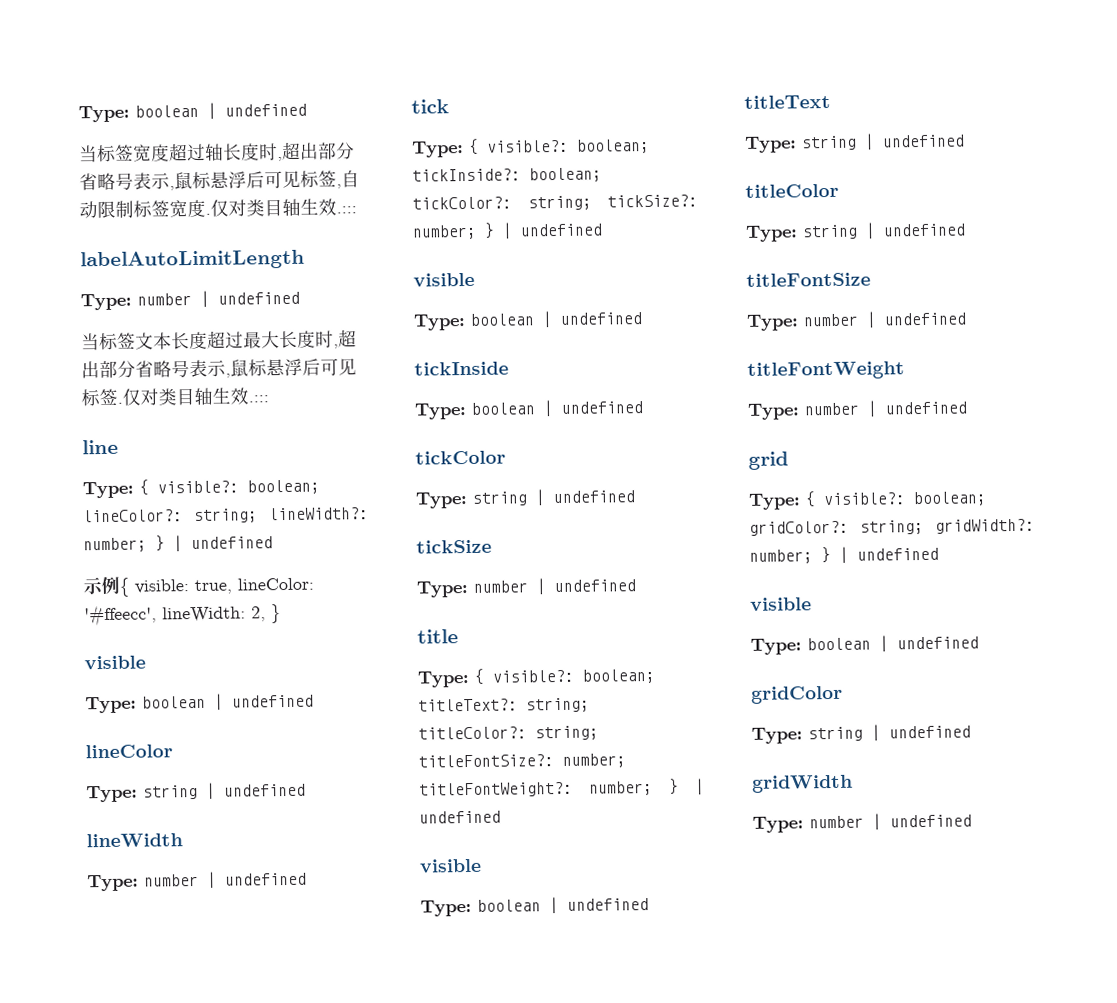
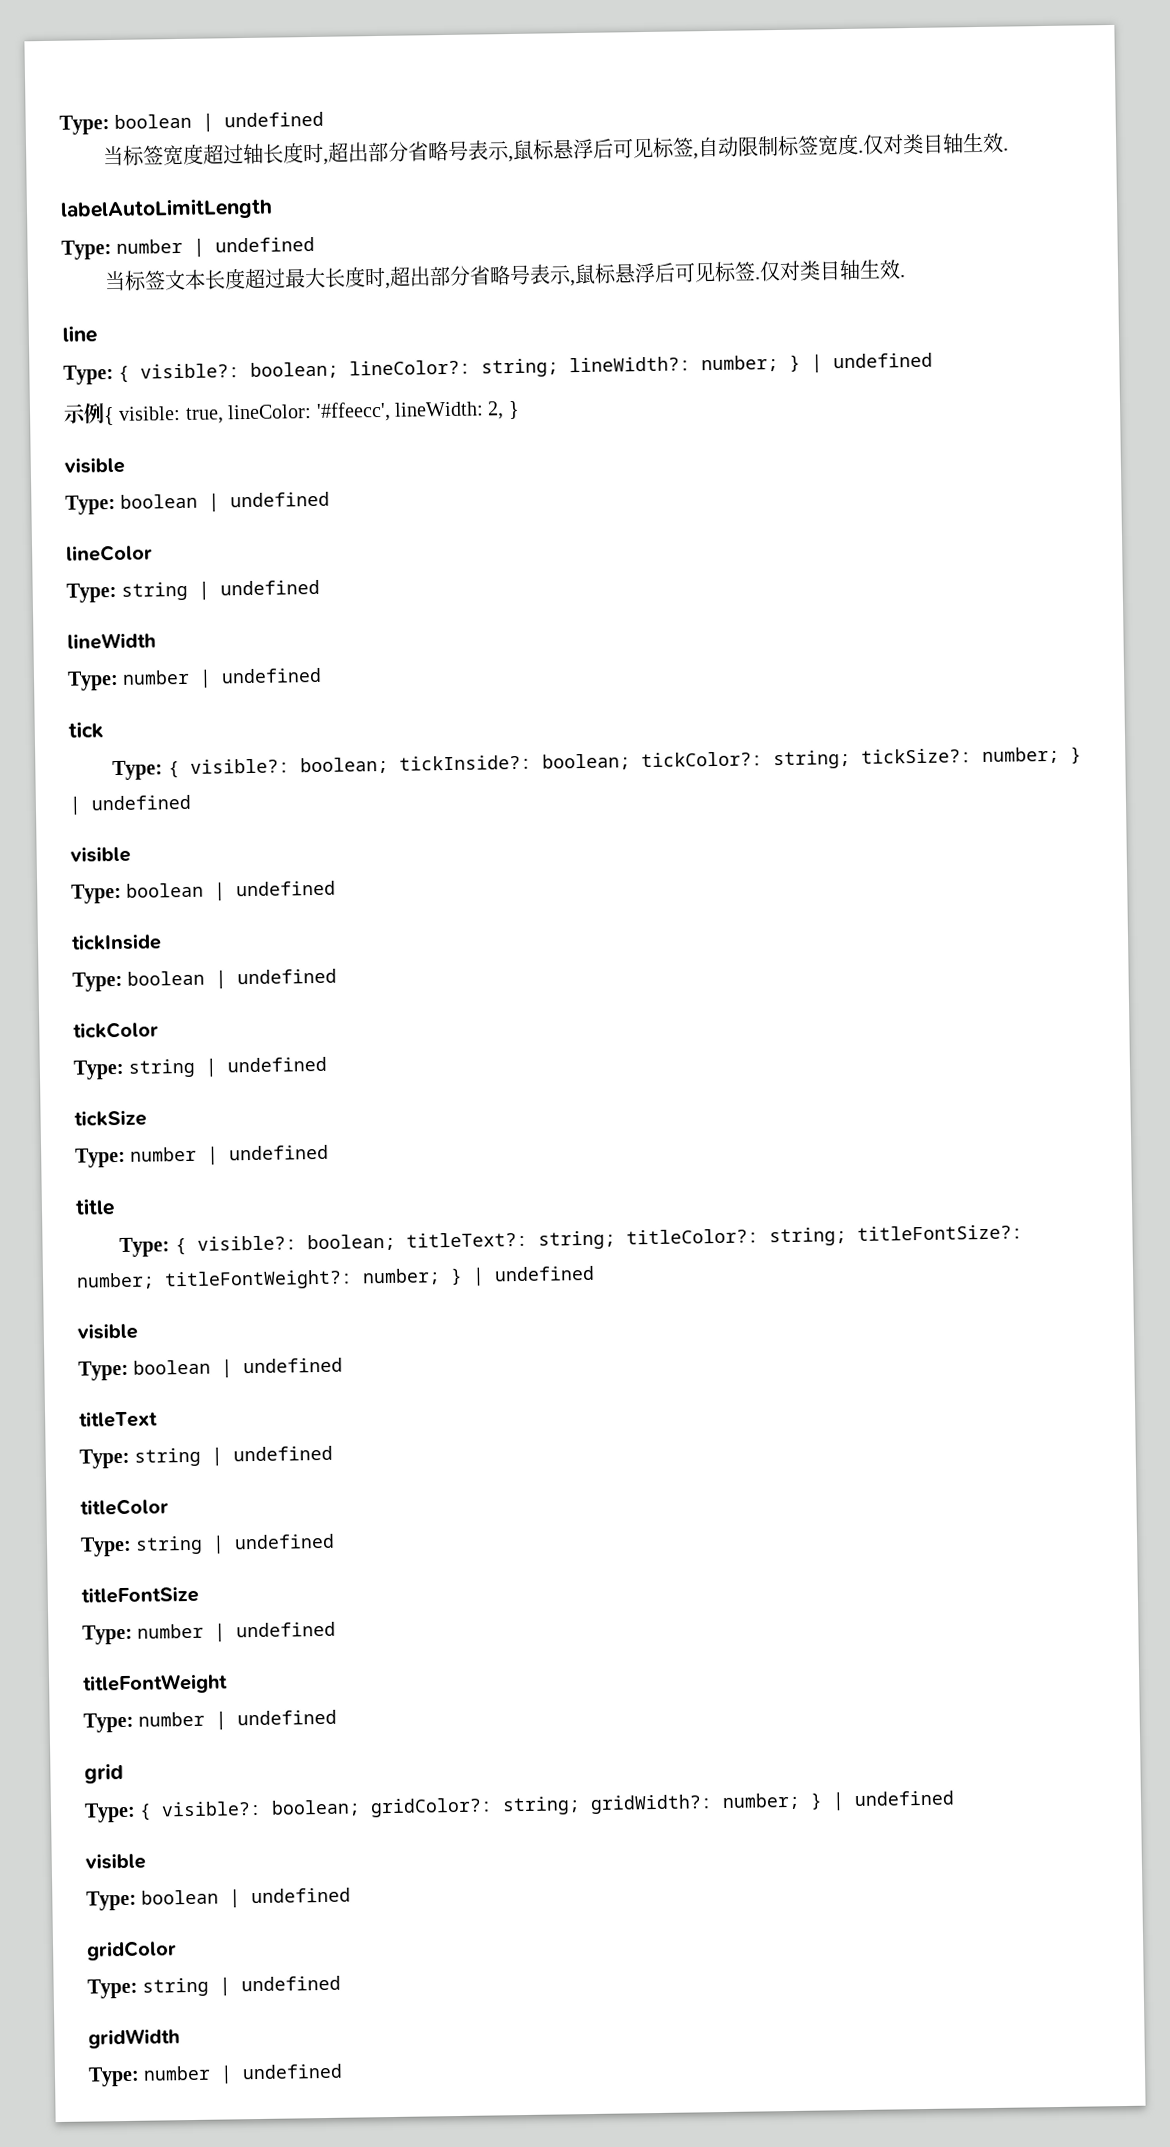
[336,206,357,214] .::: -> [1003,147,1010,151] .
[248,395,269,403] .::: -> [900,274,907,278] .

